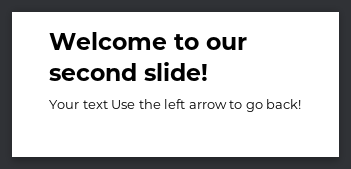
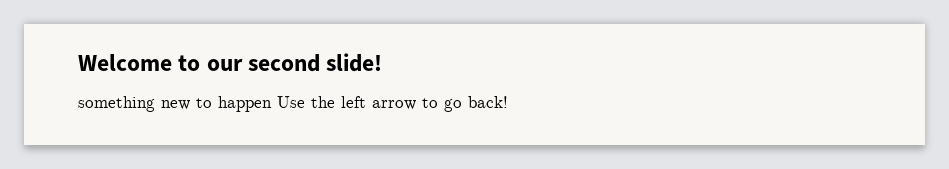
[49,100,108,109] Your text -> [78,96,272,112] something new to happen

